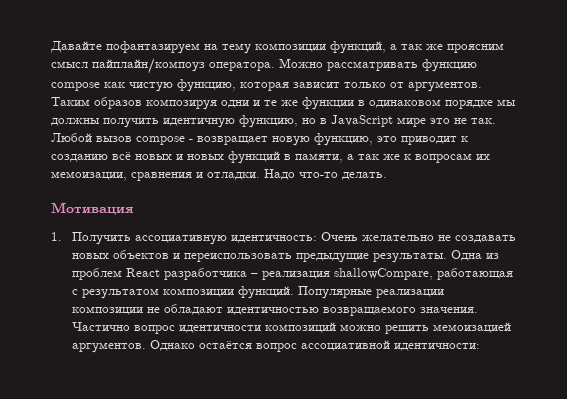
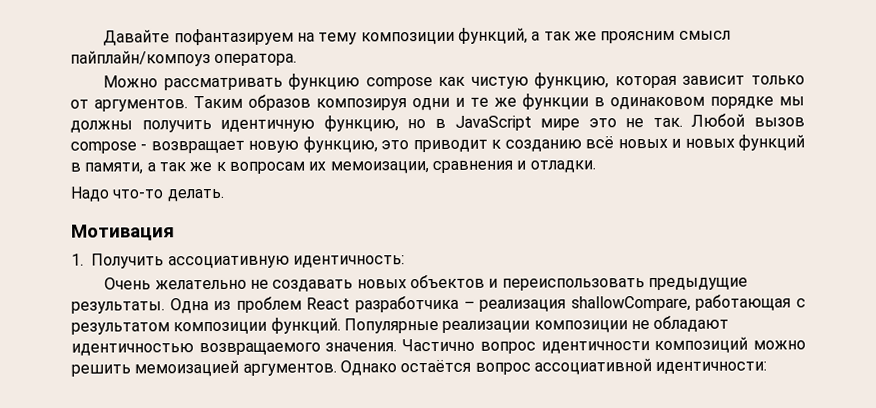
(275, 66) none -> (298, 60) //
(260, 176) none -> (596, 166) //
(317, 239) none -> (406, 261) //

